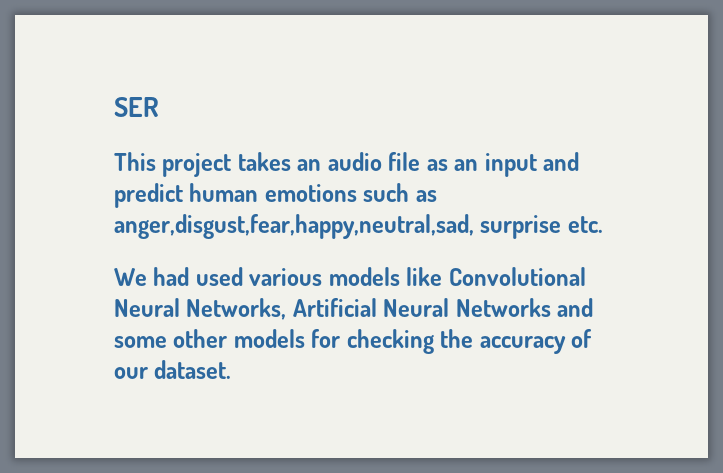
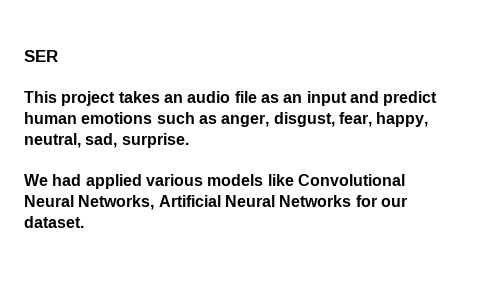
[114,214,603,239] anger,disgust,fear,happy,neutral,sad, surprise etc. -> [221,112,429,127] [24,133,189,148] anger, disgust, fear, happy, neutral, sad, surprise.
[195,267,243,286] used -> [85,174,142,189] applied
[557,298,594,317] [114,329,593,354] and some other models for checking the accuracy of -> [355,195,377,207] for

